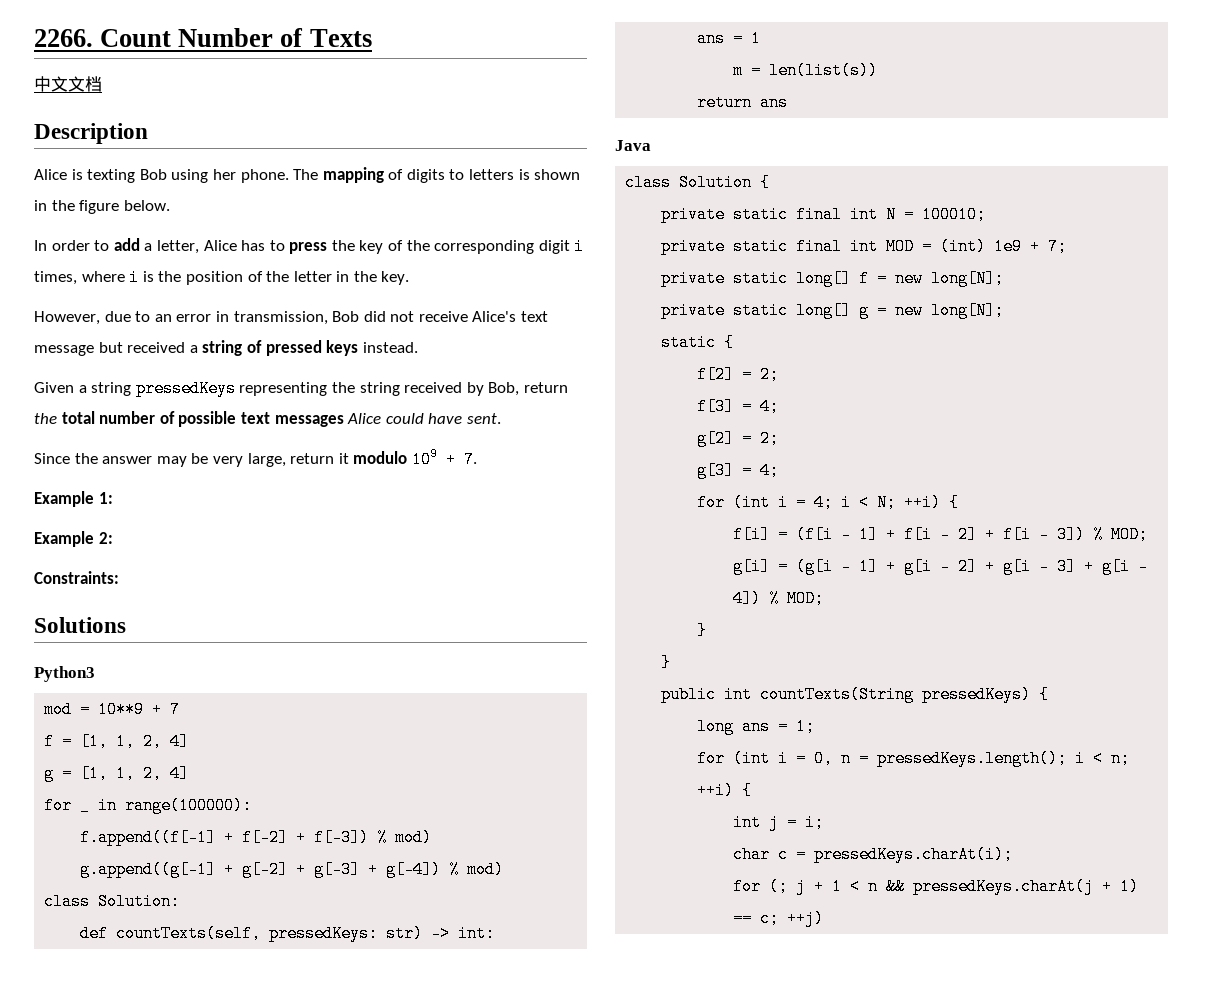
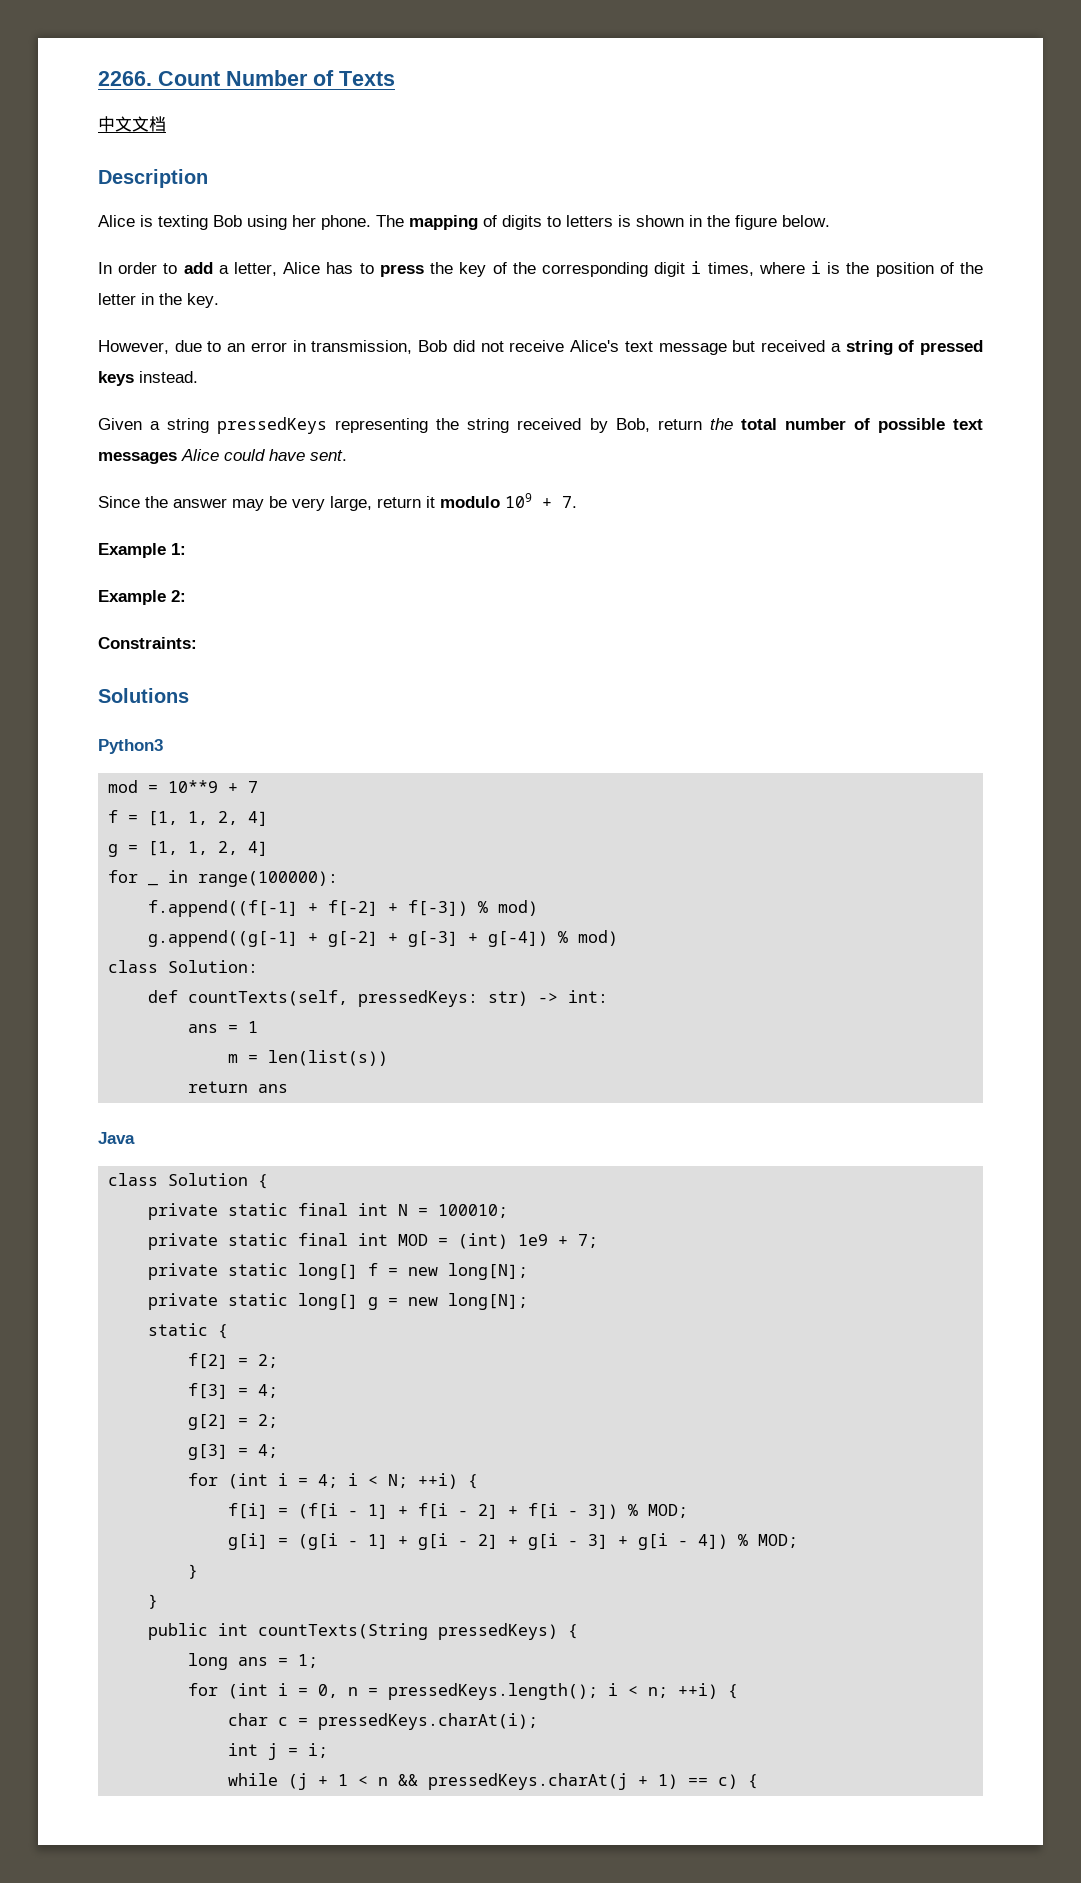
(753, 790) none -> [228,1713,539,1730] // char c = pressedKeys.charAt(i);
[733,846,1014,863] [733,878,807,895] char c = pressedKeys.charAt(i); // for (; j -> [228,1773,309,1790] while (j
[760,910,825,927] c; ++j) -> [718,1774,759,1789] c) {

